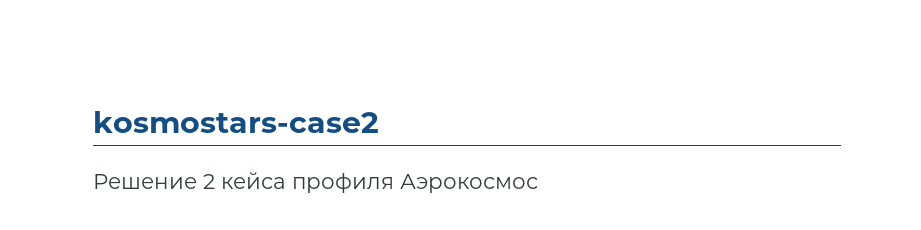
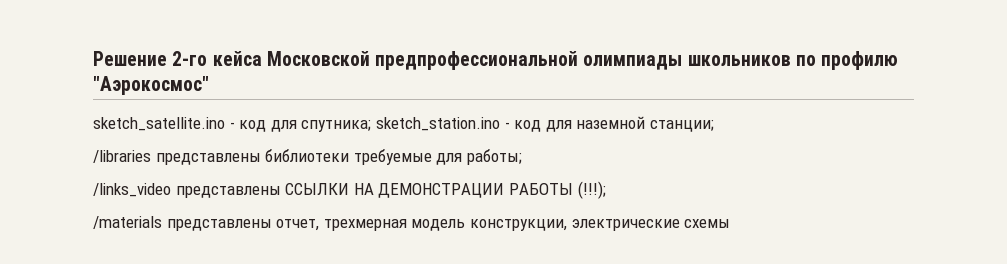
[93,111,379,133] [93,172,538,193] kosmostars-case2 // Решение 2 кейса профиля Аэрокосмос -> [93,51,899,70] [93,76,209,95] [93,116,714,132] [93,149,522,165] [93,181,606,199] [93,216,731,231] Решение 2-го кейса Московской предпрофессиональной олимпиады школьников по профилю "Аэрокосмос" // sketch_satellite.ino - код для спутника; sketch_station.ino - код для наземной станции; // /libraries представлены библиотеки требуемые для работы; // /links_video представлены ССЫЛКИ НА ДЕМОНСТРАЦИИ РАБОТЫ (!!!); // /materials представлены отчет, трехмерная модель конструкции, электрические схемы

